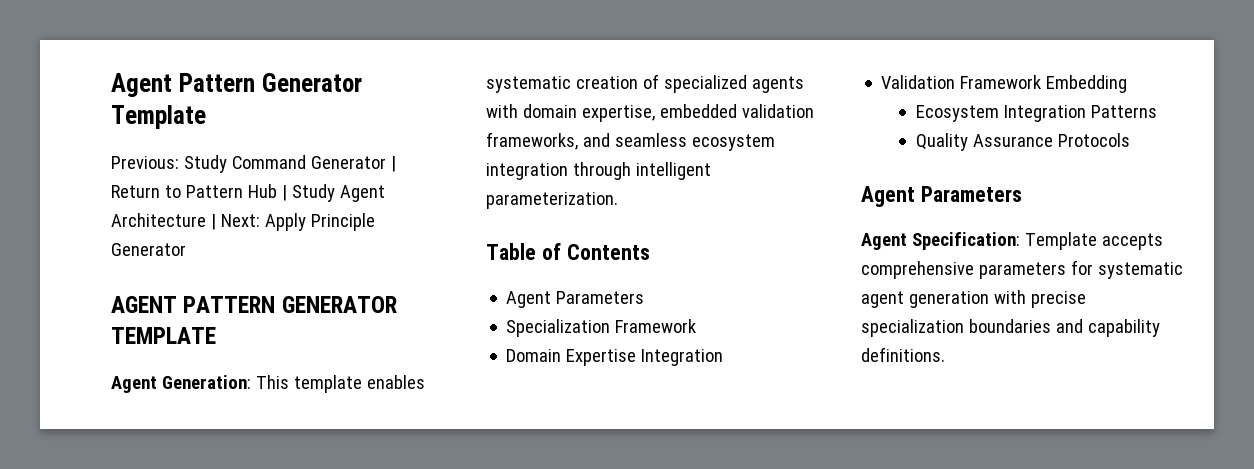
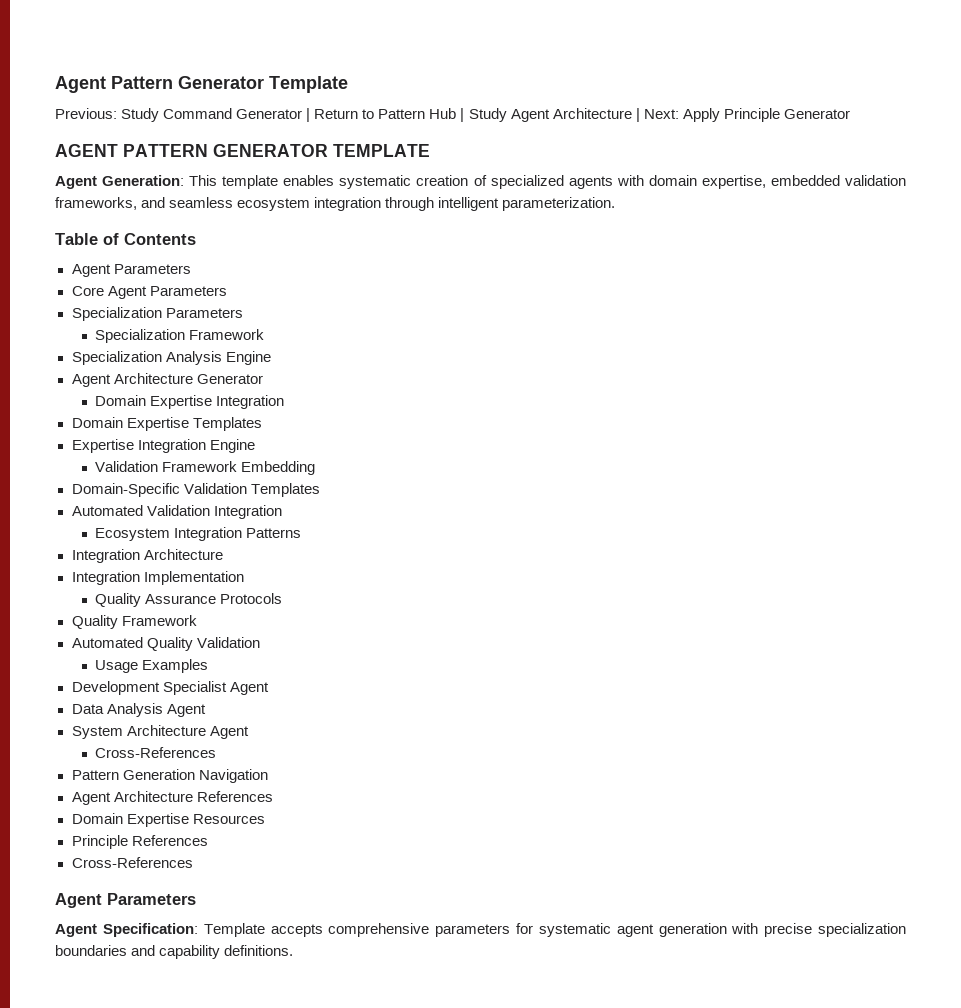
[506,319,697,337] [506,349,724,366] [881,75,1128,93] Specialization Framework // Domain Expertise Integration // Validation Framework Embedding -> [71,286,227,299] [71,307,243,321] [95,329,265,343] [71,351,271,365] [71,373,263,387] [95,395,285,409] [71,417,262,431] [71,439,255,453] [95,461,316,475] [71,483,320,497] [71,505,282,519] Core Agent Parameters // Specialization Parameters // Specialization Framework // Specialization Analysis Engine // Agent Architecture Generator // Domain Expertise Integration // Domain Expertise Templates // Expertise Integration Engine // Validation Framework Embedding // Domain-Specific Validation Templates // Automated Validation Integration
(1157, 111) none -> [71,549,223,563] [71,571,244,585] // Integration Architecture // Integration Implementation
(1130, 140) none -> [71,615,197,629] [71,637,260,651] [95,659,209,673] [71,681,269,695] [71,703,206,717] [71,725,249,739] [95,747,217,758] [71,769,268,783] [71,791,273,805] [71,813,265,827] [71,835,208,849] [71,857,193,868] // Quality Framework // Automated Quality Validation // Usage Examples // Development Specialist Agent // Data Analysis Agent // System Architecture Agent // Cross-References // Pattern Generation Navigation // Agent Architecture References // Domain Expertise Resources // Principle References // Cross-References

